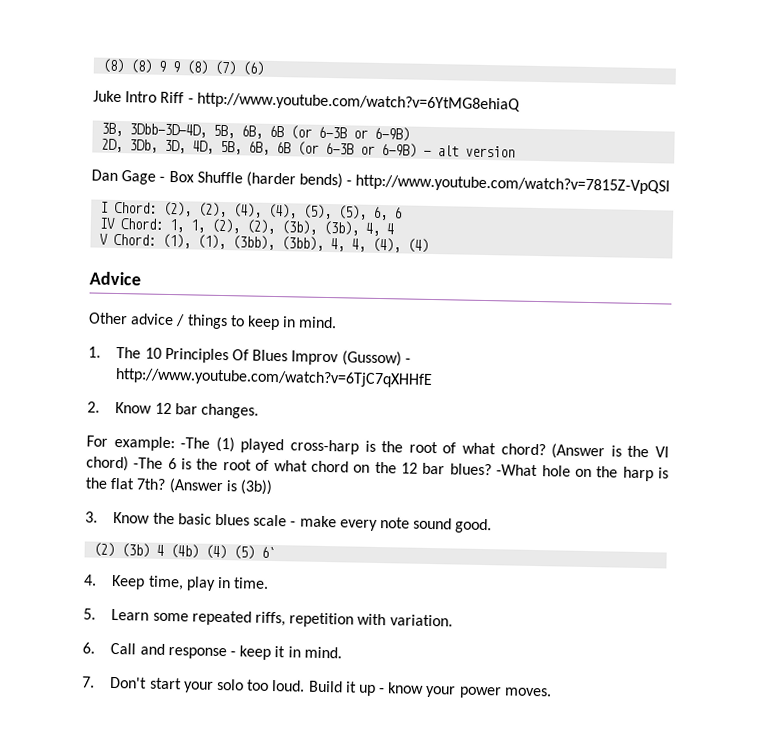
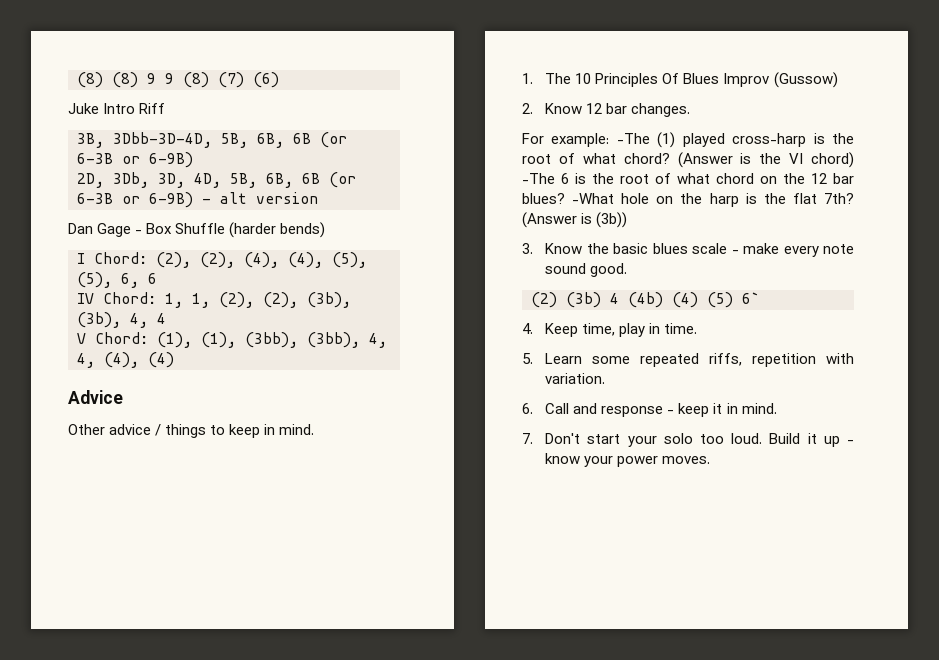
[187,92,521,113] - http://www.youtube.com/watch?v=6YtMG8ehiaQ -> (166, 108) none
[346,174,671,195] - http://www.youtube.com/watch?v=7815Z-VpQSI -> (326, 230) none
[404,358,411,364] [115,367,434,389] - http://www.youtube.com/watch?v=6TjC7qXHHfE -> (838, 80) none

